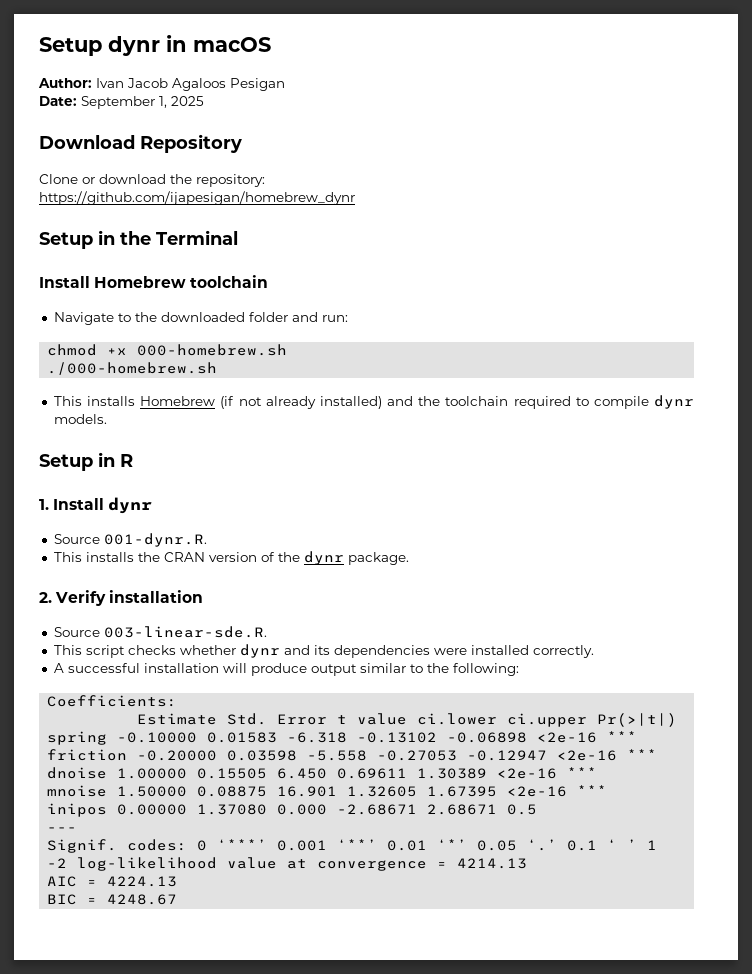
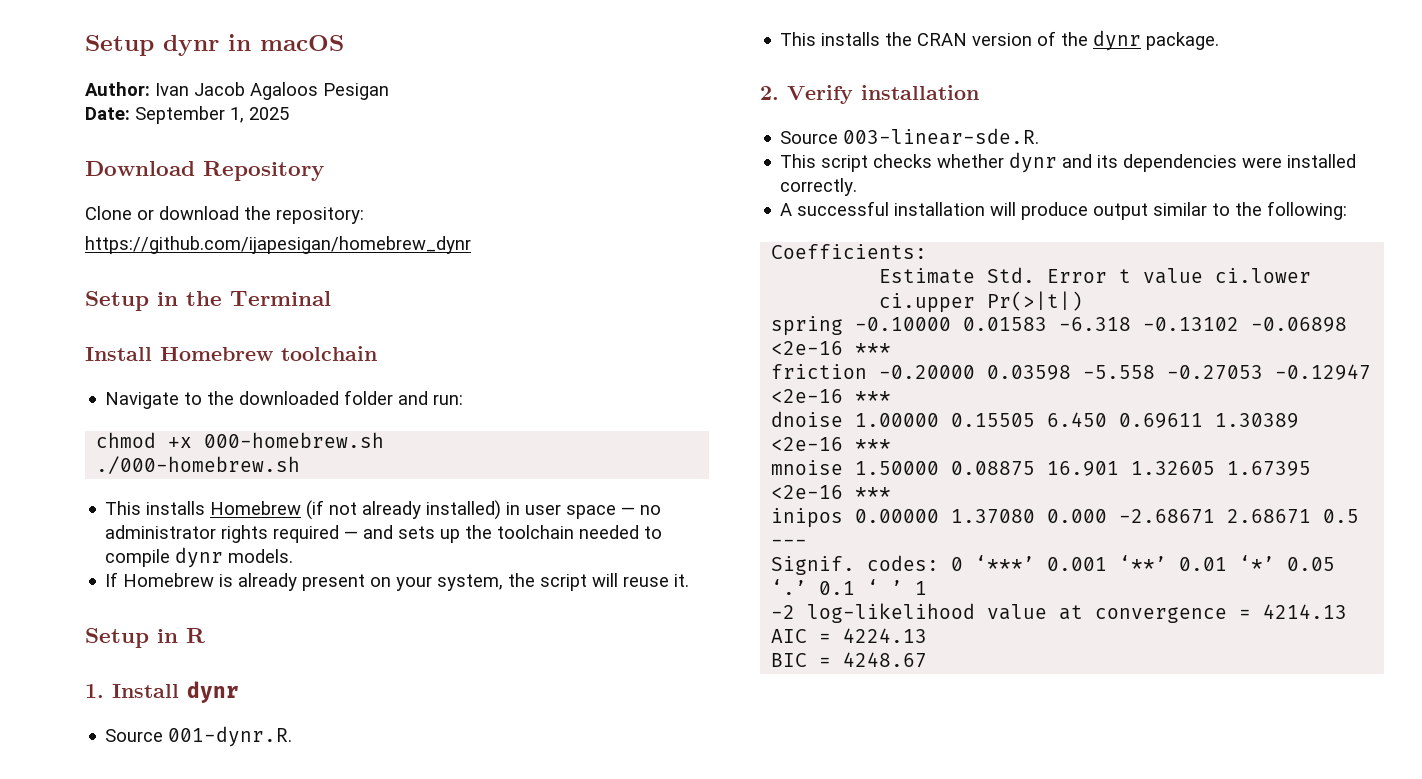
[387,396,414,406] and -> [506,502,662,519] [105,525,461,543] in user space — no administrator rights required — and sets up
[513,396,571,409] required -> [579,525,640,539] needed
(107, 419) none -> [105,572,690,591] // If Homebrew is already present on your system, the script will reuse it.

